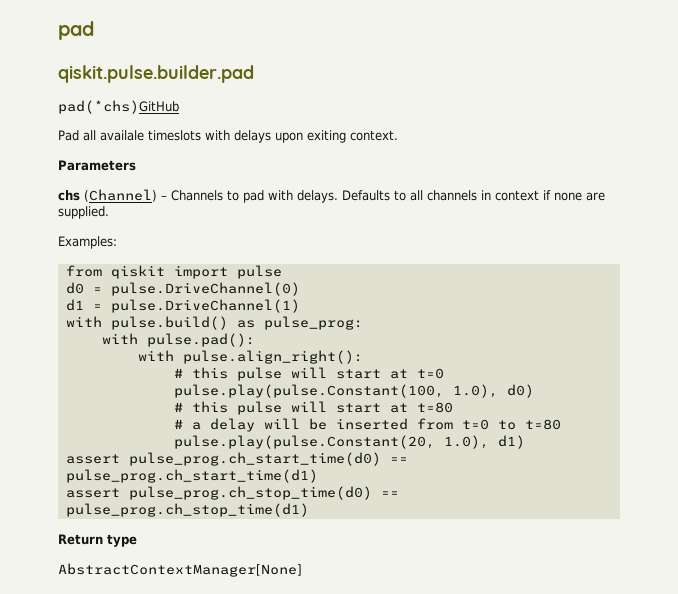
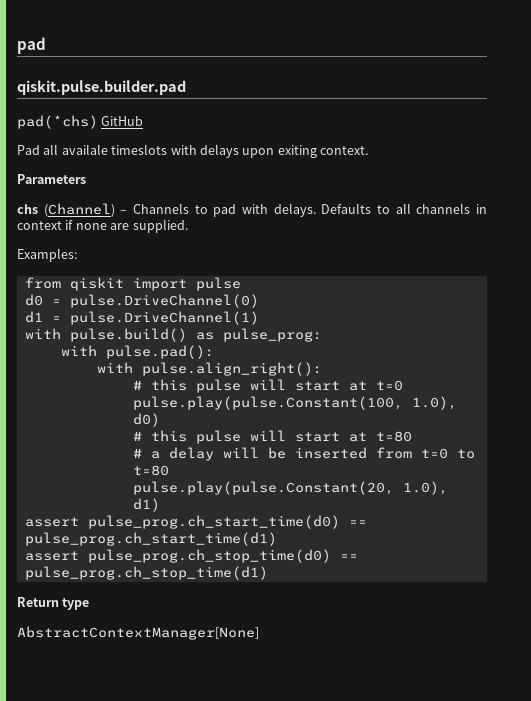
[58,100,179,114] pad(*chs)GitHub -> [17,115,144,129] pad(*chs) GitHub

